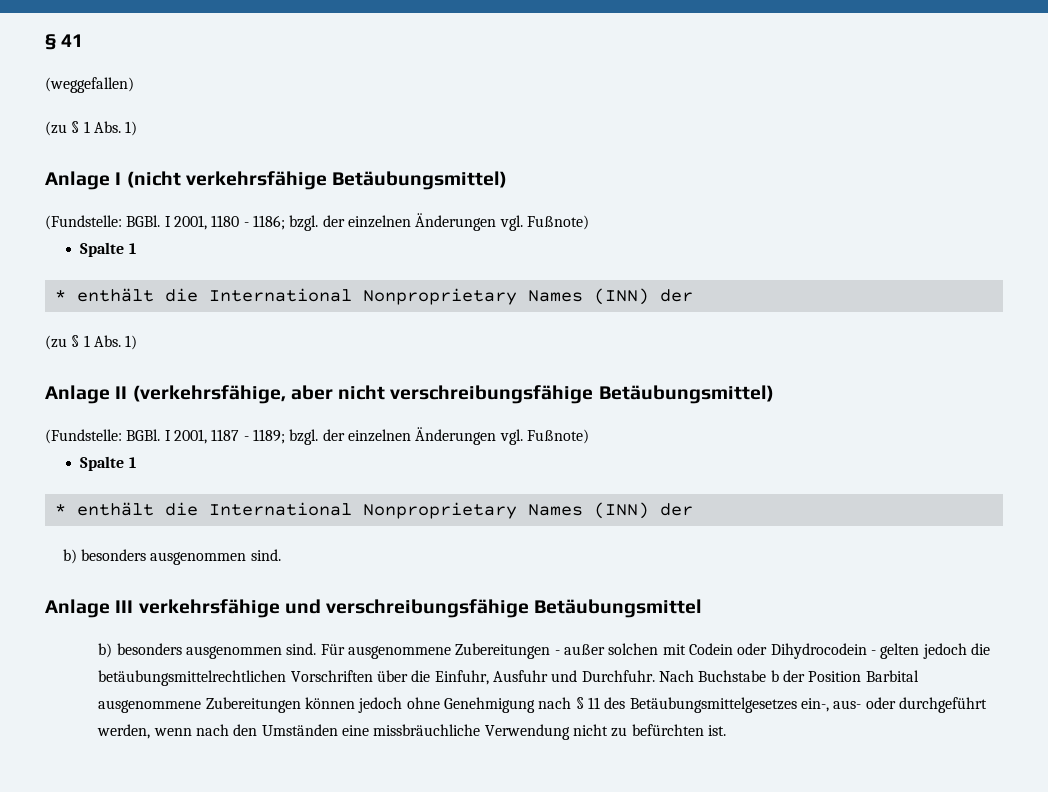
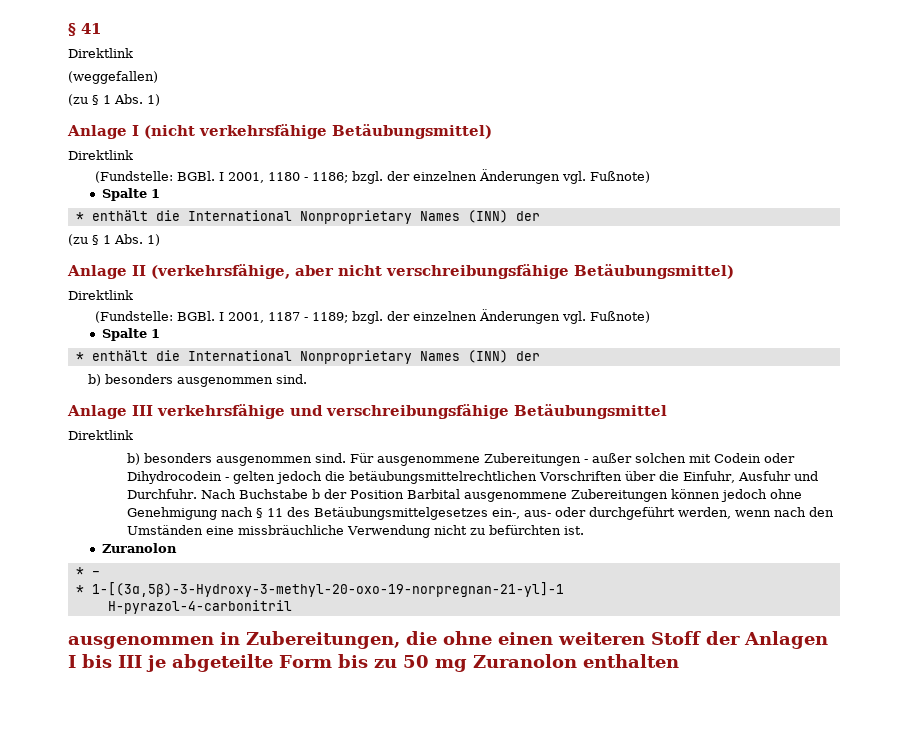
(84, 40) none -> [68,48,133,58] // Direktlink
(508, 180) none -> [68,150,133,160] // Direktlink
(774, 394) none -> [68,290,133,300] // Direktlink
(703, 608) none -> [68,430,133,440] // Direktlink
(726, 730) none -> [101,543,177,553] [75,567,100,576] [75,582,564,597] [107,600,292,614] [68,631,828,649] [68,654,679,672] // Zuranolon // * – // * 1-[(3α,5β)-3-Hydroxy-3-methyl-20-oxo-19-norpregnan-21-yl]-1 // H-pyrazol-4-carbonitril // ausgenommen in Zubereitungen, die ohne einen weiteren Stoff der Anlagen I bis III je abgeteilte Form bis zu 50 mg Zuranolon enthalten

